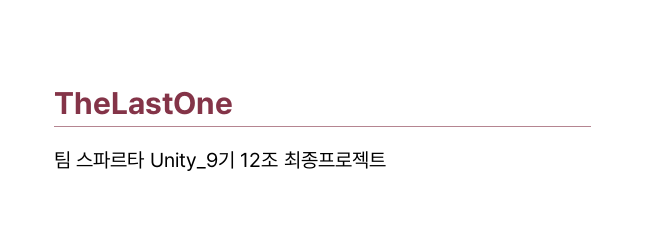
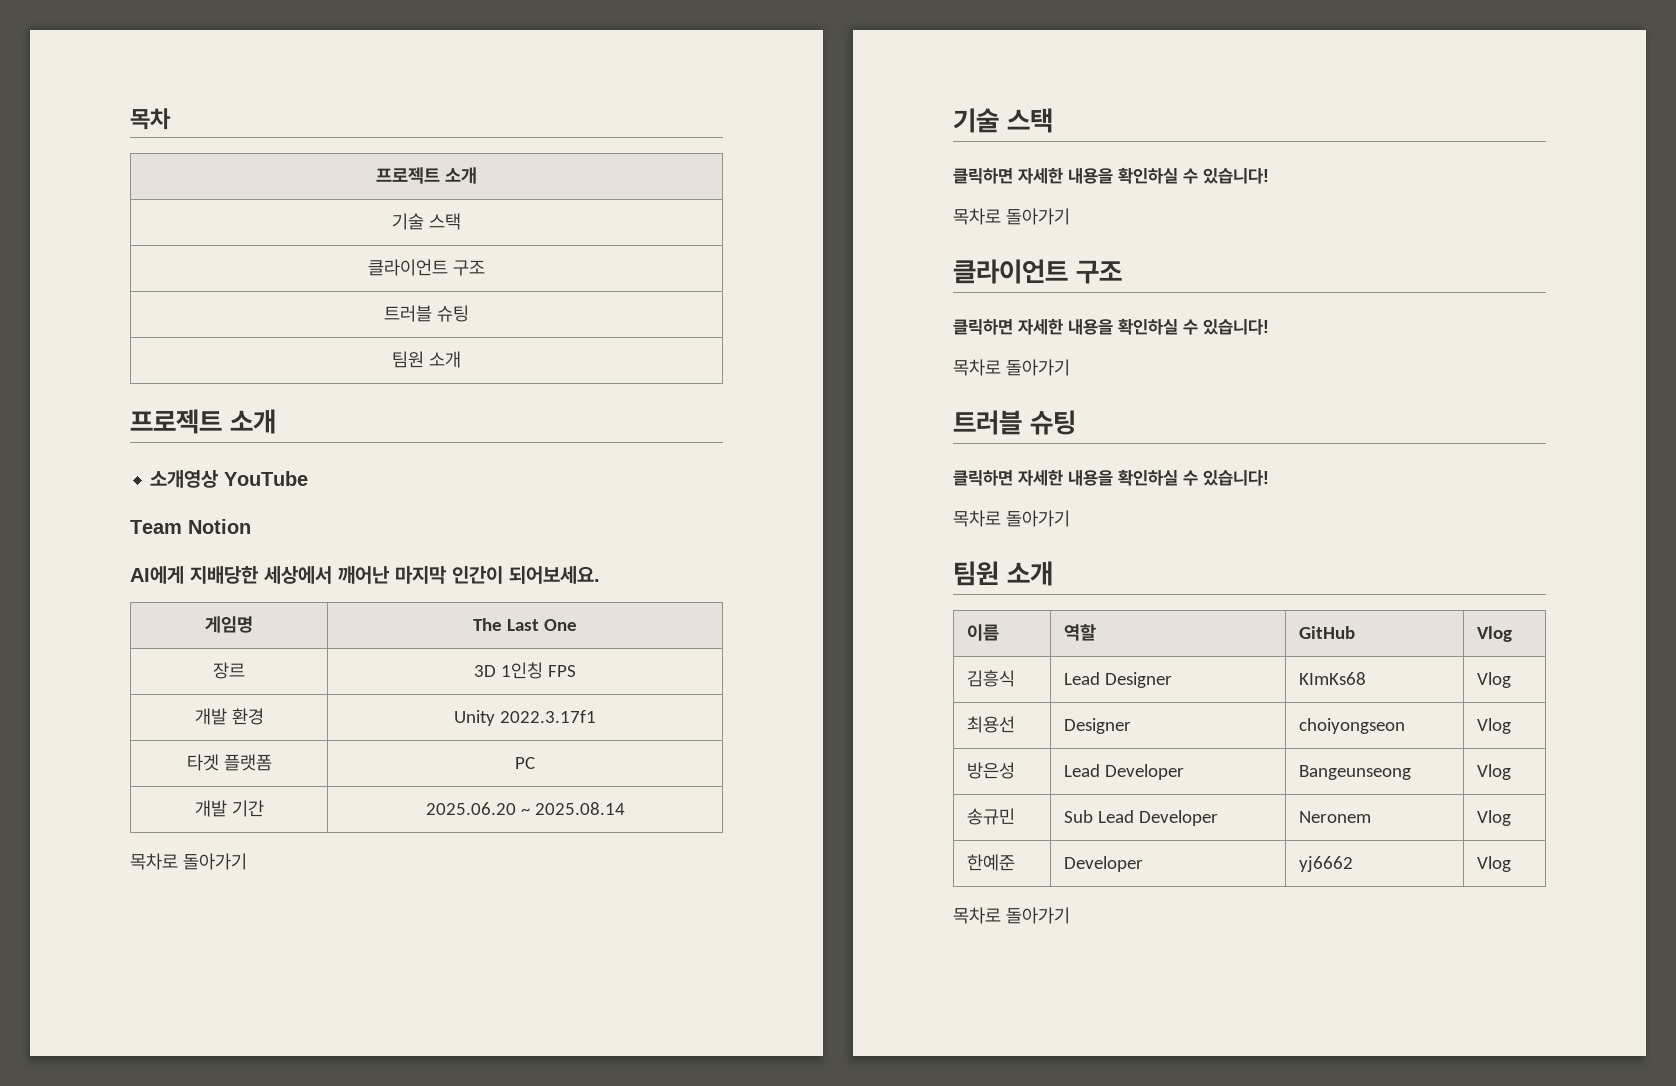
[54,91,233,115] [54,151,386,171] TheLastOne // 팀 스파르타 Unity_9기 12조 최종프로젝트 -> [130,108,171,130] [376,167,477,184] [392,213,461,230] [368,259,485,276] [384,305,469,322] [392,351,461,368] [130,409,276,434] [150,470,309,488] [130,519,251,534] [130,566,600,584] [205,616,253,633] [473,618,577,631] [213,662,245,679] [474,662,576,679] [194,708,264,725] [454,710,596,726] [186,754,272,771] [515,757,535,769] [194,800,264,817] [425,802,625,815] [130,853,247,870] [953,108,1053,133] [953,167,1269,184] [953,208,1070,225] [953,259,1122,284] [953,318,1269,335] [953,359,1070,376] [953,410,1076,435] [953,469,1269,486] [953,510,1070,527] [953,561,1053,586] [967,624,1000,641] [1064,624,1097,641] [1299,626,1356,639] [1477,626,1513,642] [967,670,1016,687] [1064,672,1173,688] [1299,672,1367,685] [1477,672,1512,688] [967,716,1016,733] [1064,718,1132,734] [1299,718,1406,734] [1477,718,1512,734] [967,762,1016,779] [1064,764,1185,780] [1299,765,1412,780] [1477,764,1512,780] [967,808,1016,825] [1064,810,1219,826] [1299,811,1372,823] [1477,810,1512,826] [967,854,1016,871] [1064,856,1144,872] [1299,856,1354,872] [1477,856,1512,872] [953,907,1070,924] 목차 // 프로젝트 소개 // 기술 스택 // 클라이언트 구조 // 트러블 슈팅 // 팀원 소개 // 프로젝트 소개 // 소개영상 YouTube // Team Notion // AI에게 지배당한 세상에서 깨어난 마지막 인간이 되어보세요. // 게임명 | The Last One // 장르 | 3D 1인칭 FPS // 개발 환경 | Unity 2022.3.17f1 // 타겟 플랫폼 | PC // 개발 기간 | 2025.06.20 ~ 2025.08.14 // 목차로 돌아가기 // 기술 스택 // 클릭하면 자세한 내용을 확인하실 수 있습니다! // 목차로 돌아가기 // 클라이언트 구조 // 클릭하면 자세한 내용을 확인하실 수 있습니다! // 목차로 돌아가기 // 트러블 슈팅 // 클릭하면 자세한 내용을 확인하실 수 있습니다! // 목차로 돌아가기 // 팀원 소개 // 이름 | 역할 | GitHub | Vlog // 김흥식 | Lead Designer | KImKs68 | Vlog // 최용선 | Designer | choiyongseon | Vlog // 방은성 | Lead Developer | Bangeunseong | Vlog // 송규민 | Sub Lead Developer | Neronem | Vlog // 한예준 | Developer | yj6662 | Vlog // 목차로 돌아가기

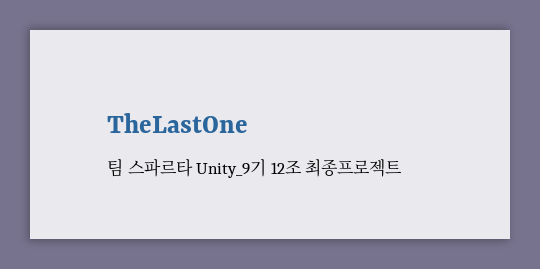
[130,108,171,130] [376,167,477,184] [392,213,461,230] [368,259,485,276] [384,305,469,322] [392,351,461,368] [130,409,276,434] [150,470,309,488] [130,519,251,534] [130,566,600,584] [205,616,253,633] [473,618,577,631] [213,662,245,679] [474,662,576,679] [194,708,264,725] [454,710,596,726] [186,754,272,771] [515,757,535,769] [194,800,264,817] [425,802,625,815] [130,853,247,870] [953,108,1053,133] [953,167,1269,184] [953,208,1070,225] [953,259,1122,284] [953,318,1269,335] [953,359,1070,376] [953,410,1076,435] [953,469,1269,486] [953,510,1070,527] [953,561,1053,586] [967,624,1000,641] [1064,624,1097,641] [1299,626,1356,639] [1477,626,1513,642] [967,670,1016,687] [1064,672,1173,688] [1299,672,1367,685] [1477,672,1512,688] [967,716,1016,733] [1064,718,1132,734] [1299,718,1406,734] [1477,718,1512,734] [967,762,1016,779] [1064,764,1185,780] [1299,765,1412,780] [1477,764,1512,780] [967,808,1016,825] [1064,810,1219,826] [1299,811,1372,823] [1477,810,1512,826] [967,854,1016,871] [1064,856,1144,872] [1299,856,1354,872] [1477,856,1512,872] [953,907,1070,924] 목차 // 프로젝트 소개 // 기술 스택 // 클라이언트 구조 // 트러블 슈팅 // 팀원 소개 // 프로젝트 소개 // 소개영상 YouTube // Team Notion // AI에게 지배당한 세상에서 깨어난 마지막 인간이 되어보세요. // 게임명 | The Last One // 장르 | 3D 1인칭 FPS // 개발 환경 | Unity 2022.3.17f1 // 타겟 플랫폼 | PC // 개발 기간 | 2025.06.20 ~ 2025.08.14 // 목차로 돌아가기 // 기술 스택 // 클릭하면 자세한 내용을 확인하실 수 있습니다! // 목차로 돌아가기 // 클라이언트 구조 // 클릭하면 자세한 내용을 확인하실 수 있습니다! // 목차로 돌아가기 // 트러블 슈팅 // 클릭하면 자세한 내용을 확인하실 수 있습니다! // 목차로 돌아가기 // 팀원 소개 // 이름 | 역할 | GitHub | Vlog // 김흥식 | Lead Designer | KImKs68 | Vlog // 최용선 | Designer | choiyongseon | Vlog // 방은성 | Lead Developer | Bangeunseong | Vlog // 송규민 | Sub Lead Developer | Neronem | Vlog // 한예준 | Developer | yj6662 | Vlog // 목차로 돌아가기 -> [107,113,248,133] [107,158,403,178] TheLastOne // 팀 스파르타 Unity_9기 12조 최종프로젝트

